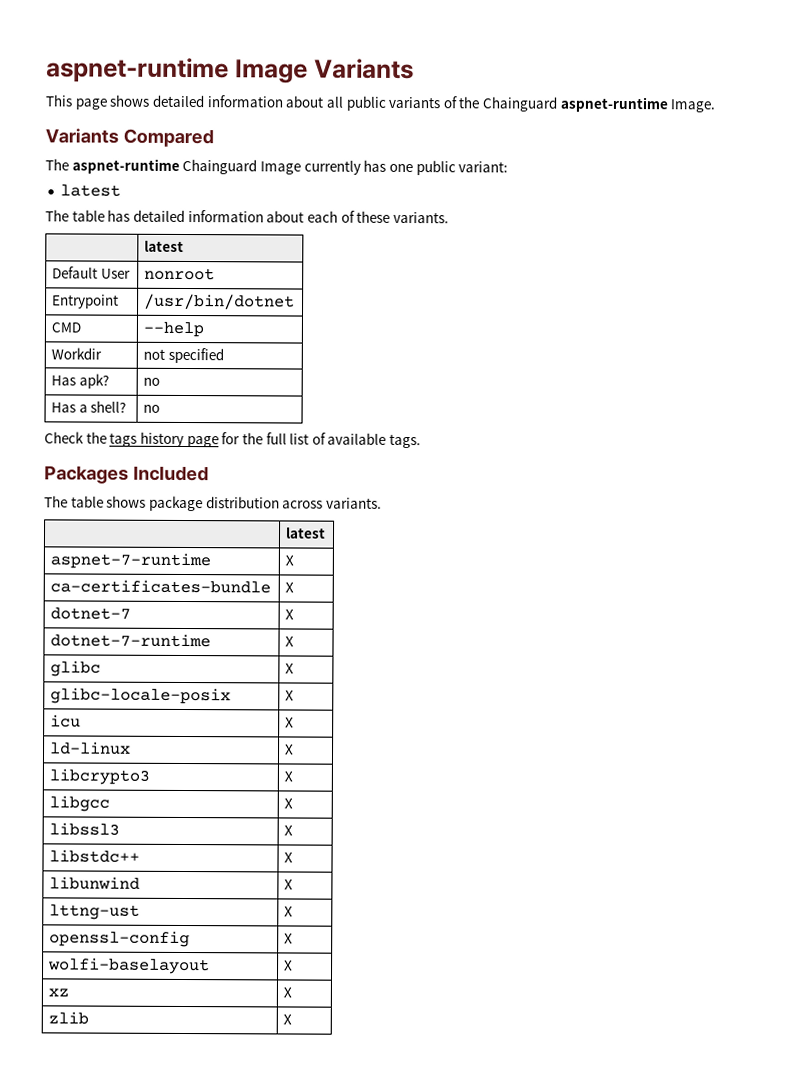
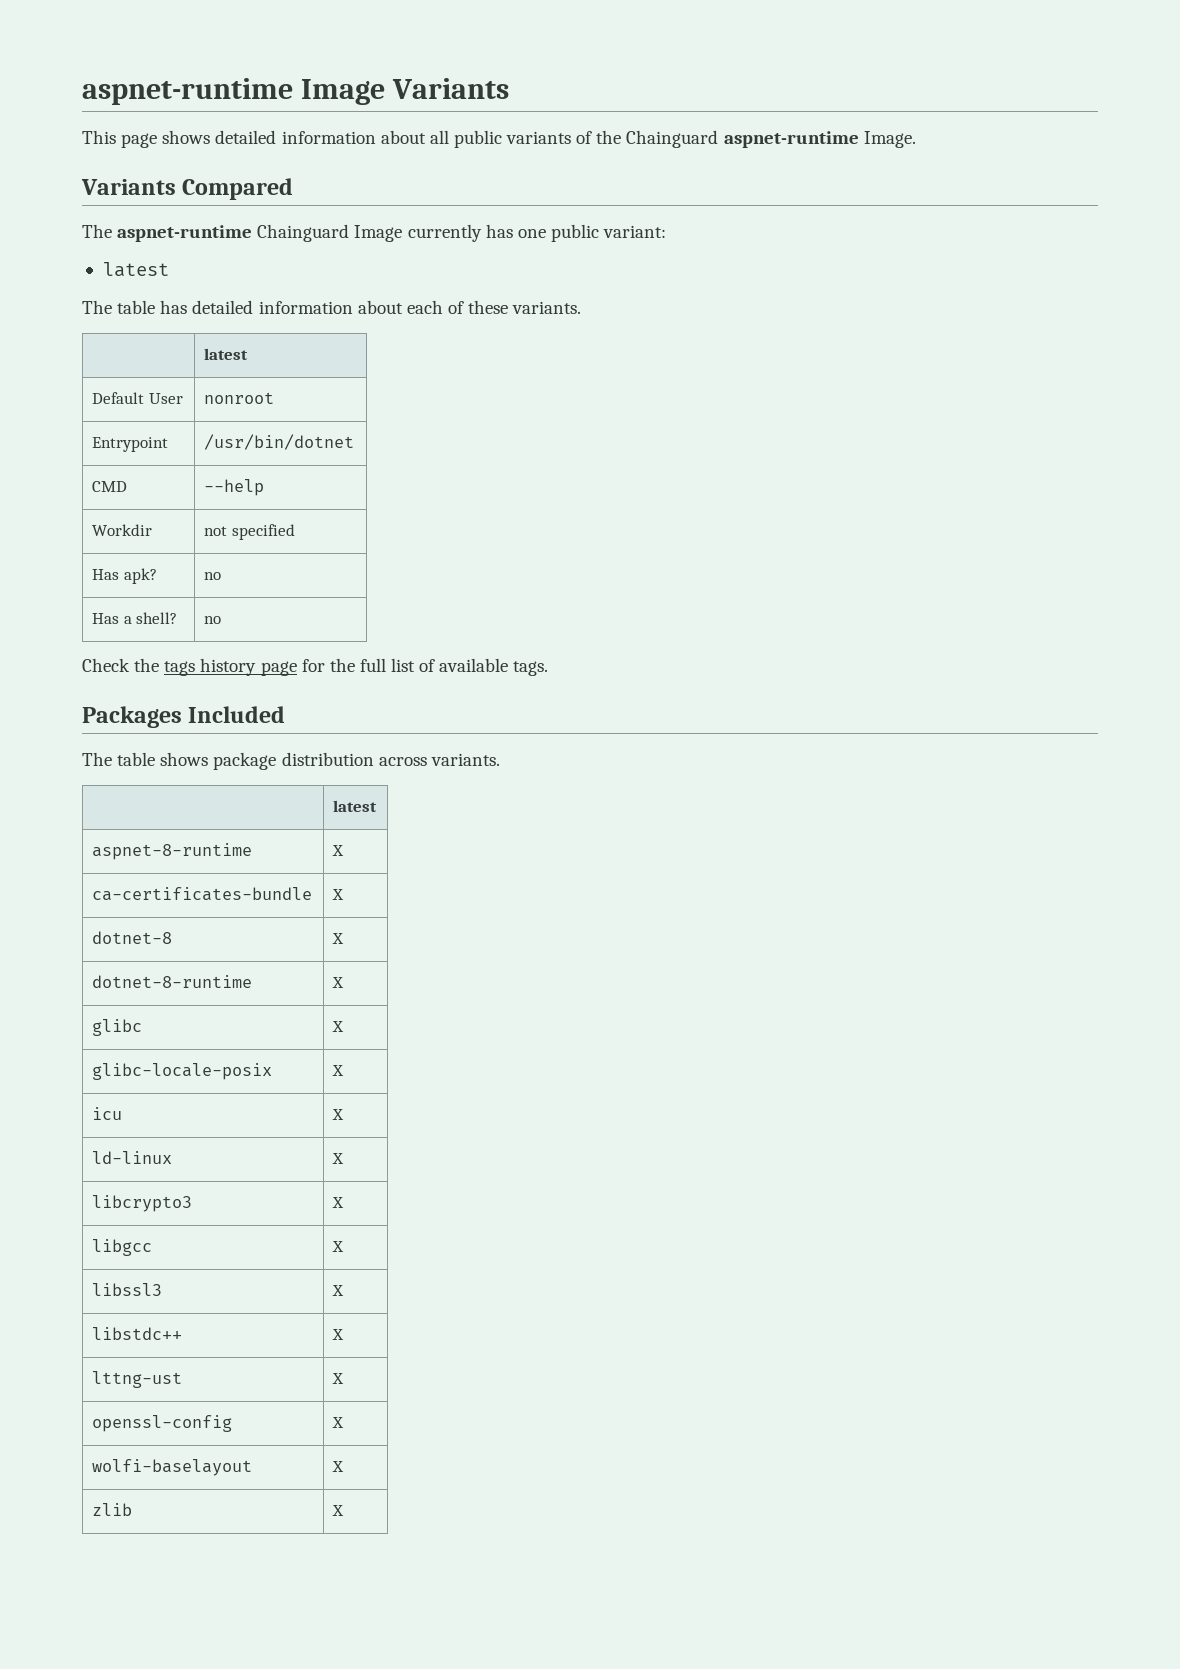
[50,552,212,570] aspnet-7-runtime -> [92,843,253,860] aspnet-8-runtime
[50,607,132,620] [285,609,295,620] [50,633,212,648] dotnet-7 | X // dotnet-7-runtime -> [92,931,173,944] [332,933,345,944] [92,975,253,988] dotnet-8 | X // dotnet-8-runtime
[49,876,141,890] [284,879,294,890] // libunwind | X -> (345, 1334) none
[48,988,70,997] [283,987,293,998] // xz | X -> (345, 1466) none

